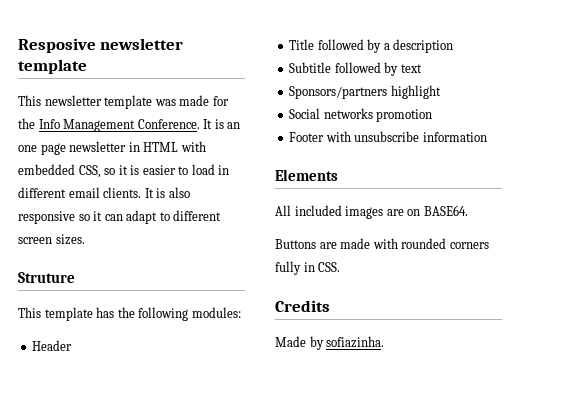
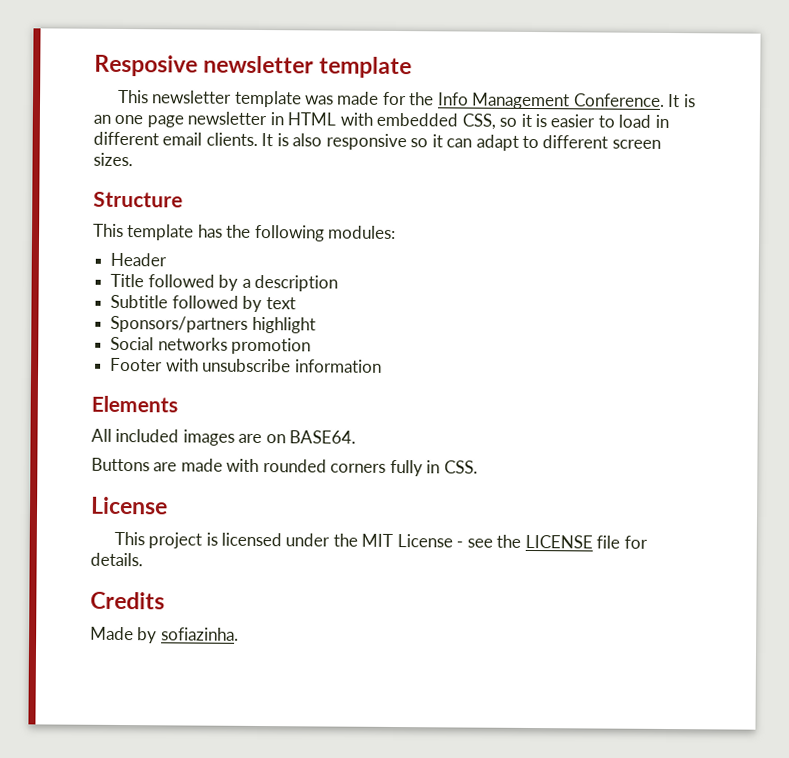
[18,272,75,283] Struture -> [93,191,183,208] Structure
(341, 267) none -> [91,496,168,515] [113,531,648,549] [90,552,143,567] // License // This project is licensed under the MIT License - see the LICENSE file for details.

